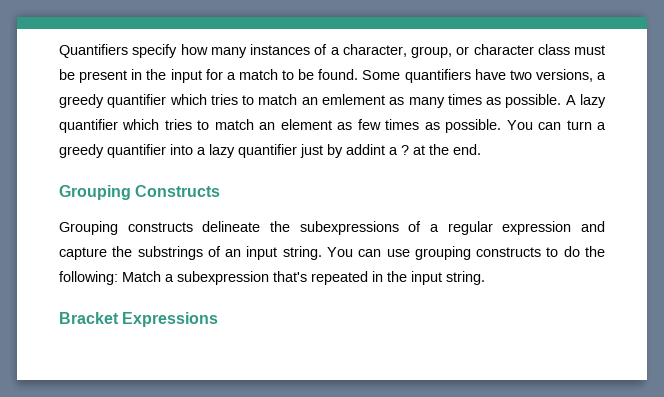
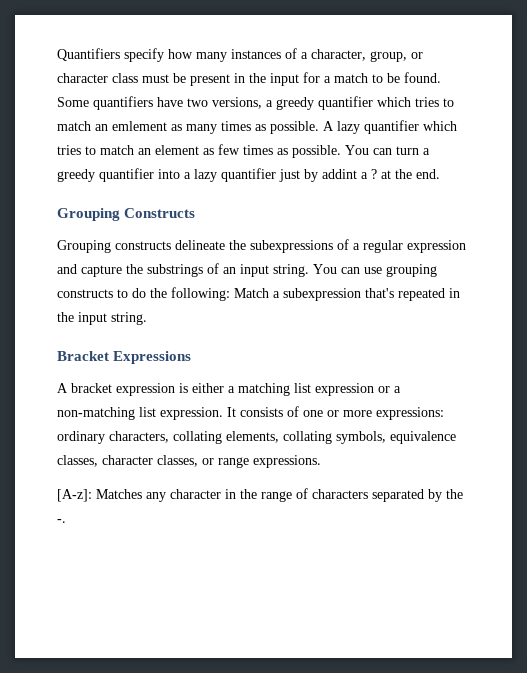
(219, 319) none -> [57,383,401,396] [57,406,444,420] [57,431,456,444] [57,455,321,468] [57,488,463,502] [57,519,66,523] // A bracket expression is either a matching list expression or a non-matching list expression. It consists of one or more expressions: ordinary characters, collating elements, collating symbols, equivalence classes, character classes, or range expressions. // [A-z]: Matches any character in the range of characters separated by the -.

